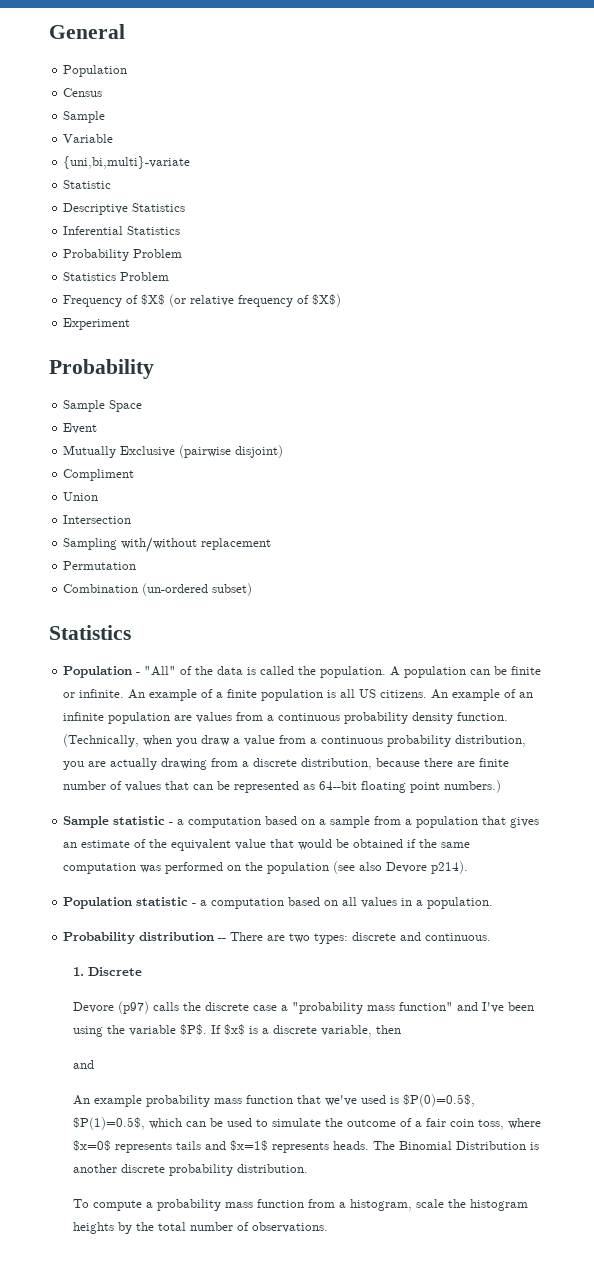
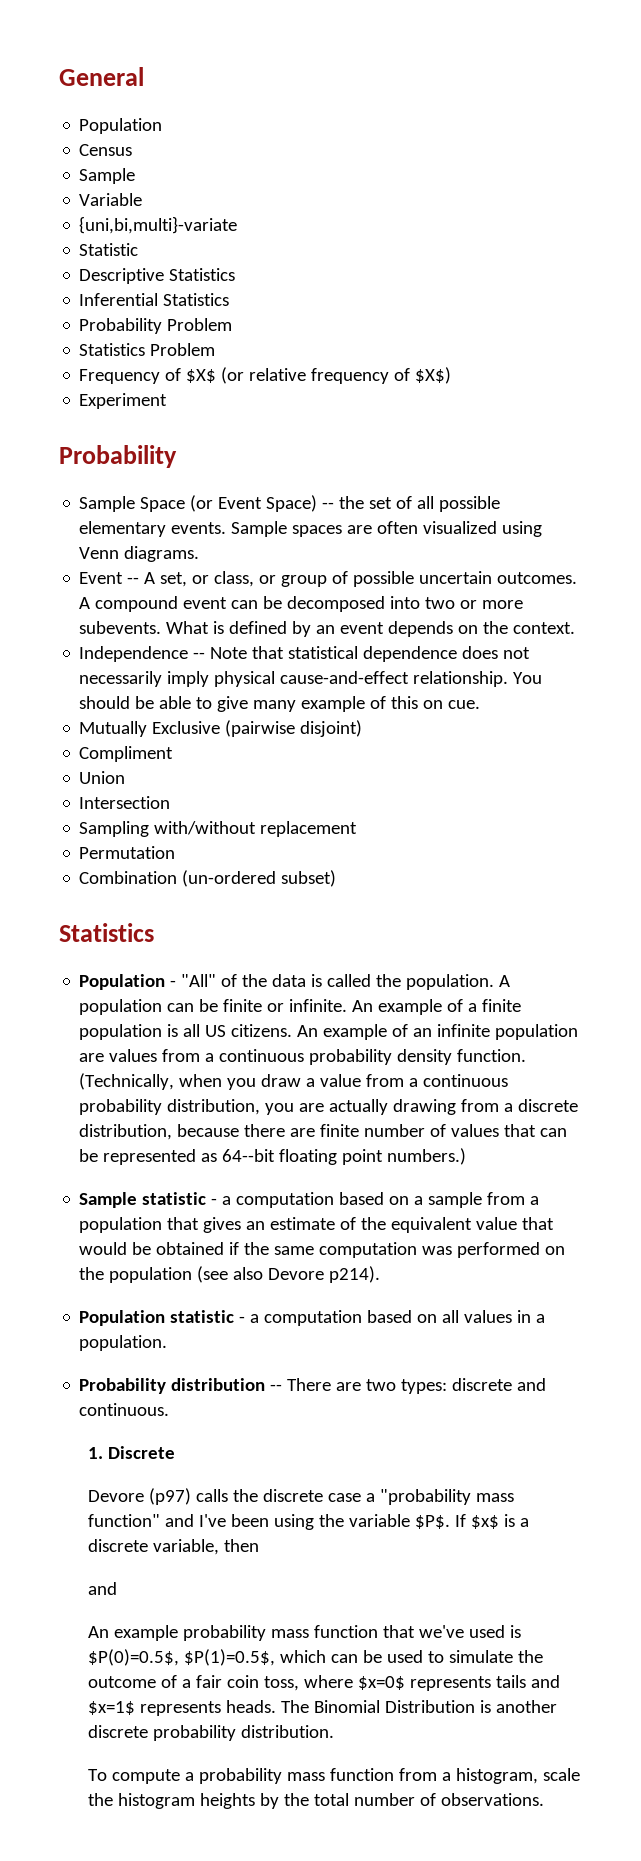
[63,423,98,434] // Event -> [190,495,501,512] [79,521,543,537] [79,546,200,562] [79,571,578,587] [79,596,524,612] [79,621,576,637] [79,646,531,662] [79,671,543,687] [79,696,481,712] (or Event Space) -- the set of all possible elementary events. Sample spaces are often visualized using Venn diagrams. // Event -- A set, or class, or group of possible uncertain outcomes. A compound event can be decomposed into two or more subevents. What is defined by an event depends on the context. // Independence -- Note that statistical dependence does not necessarily imply physical cause-and-effect relationship. You should be able to give many example of this on cue.

